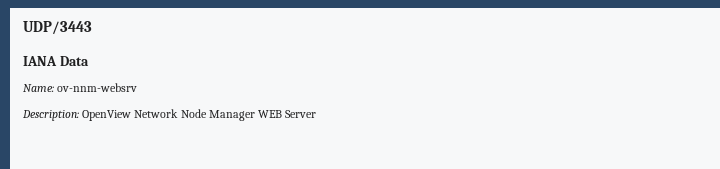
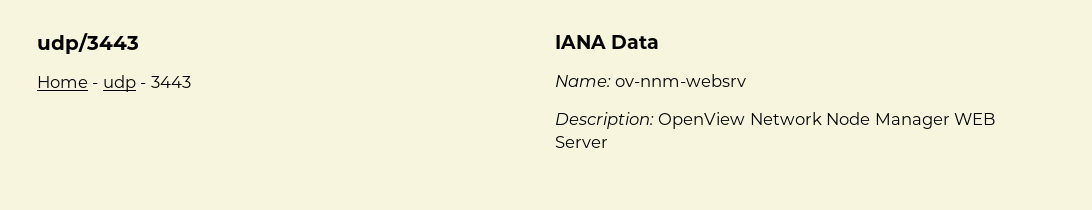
[23,21,92,35] UDP/3443 -> [37,33,139,54] [37,75,191,92] udp/3443 // Home - udp - 3443

